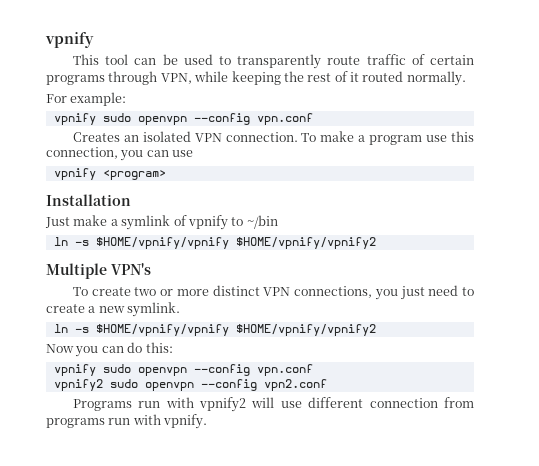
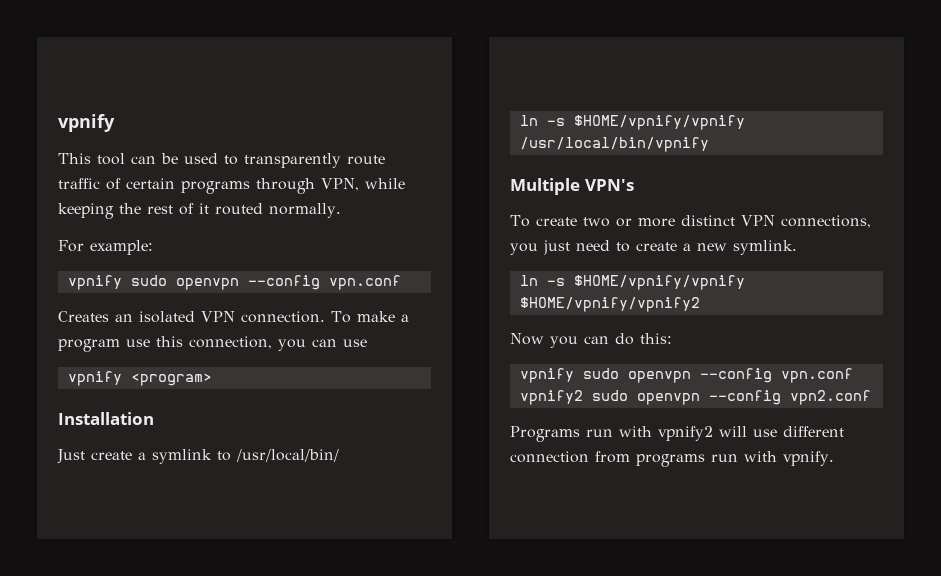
[73,215,108,226] make -> [91,451,132,460] create
[173,215,278,230] [53,237,376,249] of vpnify to ~/bin // ln -s $HOME/vpnify/vpnify $HOME/vpnify/vpnify2 -> [217,449,339,462] [519,115,745,130] [519,137,709,152] to /usr/local/bin/ // ln -s $HOME/vpnify/vpnify /usr/local/bin/vpnify

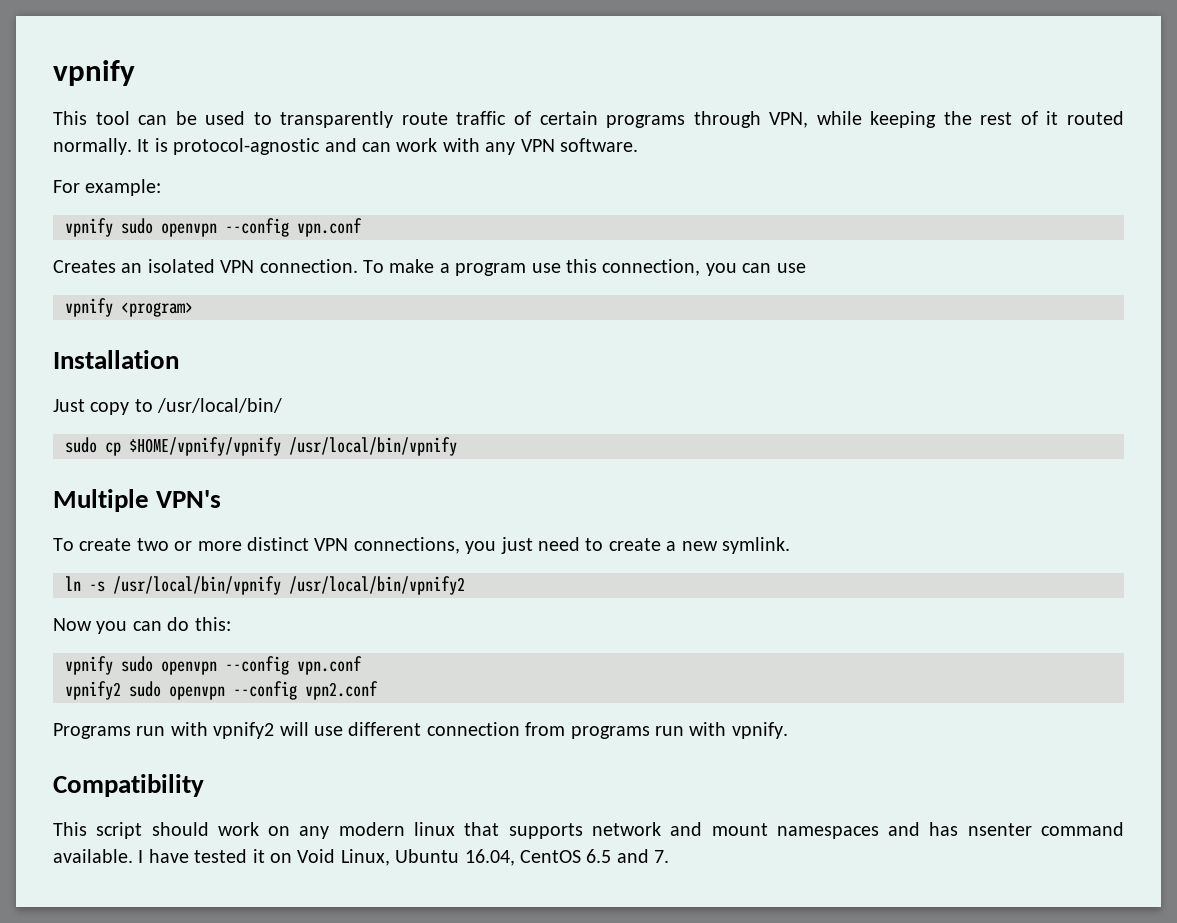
(341, 210) none -> [137,138,638,155] It is protocol-agnostic and can work with any VPN software.
[91,449,212,464] create a symlink -> [90,402,130,415] copy
[519,115,565,126] ln -s -> [65,437,121,456] sudo cp
[573,275,745,290] [519,297,700,312] $HOME/vpnify/vpnify $HOME/vpnify/vpnify2 -> [113,576,465,595] /usr/local/bin/vpnify /usr/local/bin/vpnify2
(834, 458) none -> [53,774,204,797] [53,822,1124,839] [53,849,670,866] // Compatibility // This script should work on any modern linux that supports network and mount namespaces and has nsenter command available. I have tested it on Void Linux, Ubuntu 16.04, CentOS 6.5 and 7.

